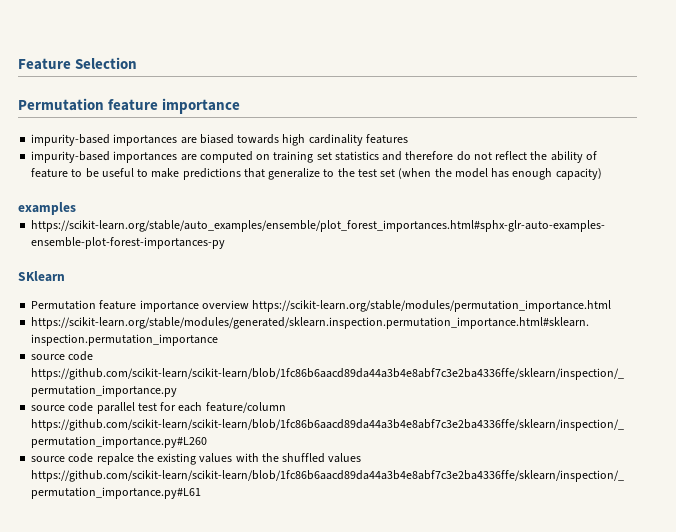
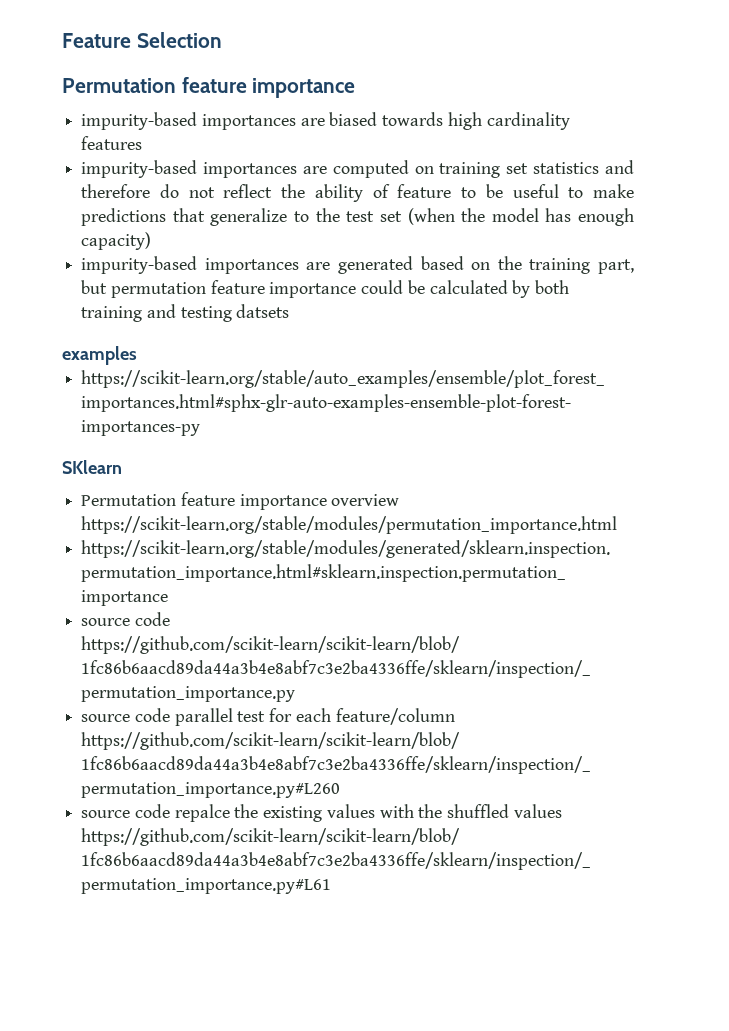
(602, 174) none -> [81,256,634,274] [81,280,570,298] [81,304,290,322] // impurity-based importances are generated based on the training part, but permutation feature importance could be calculated by both training and testing datsets

